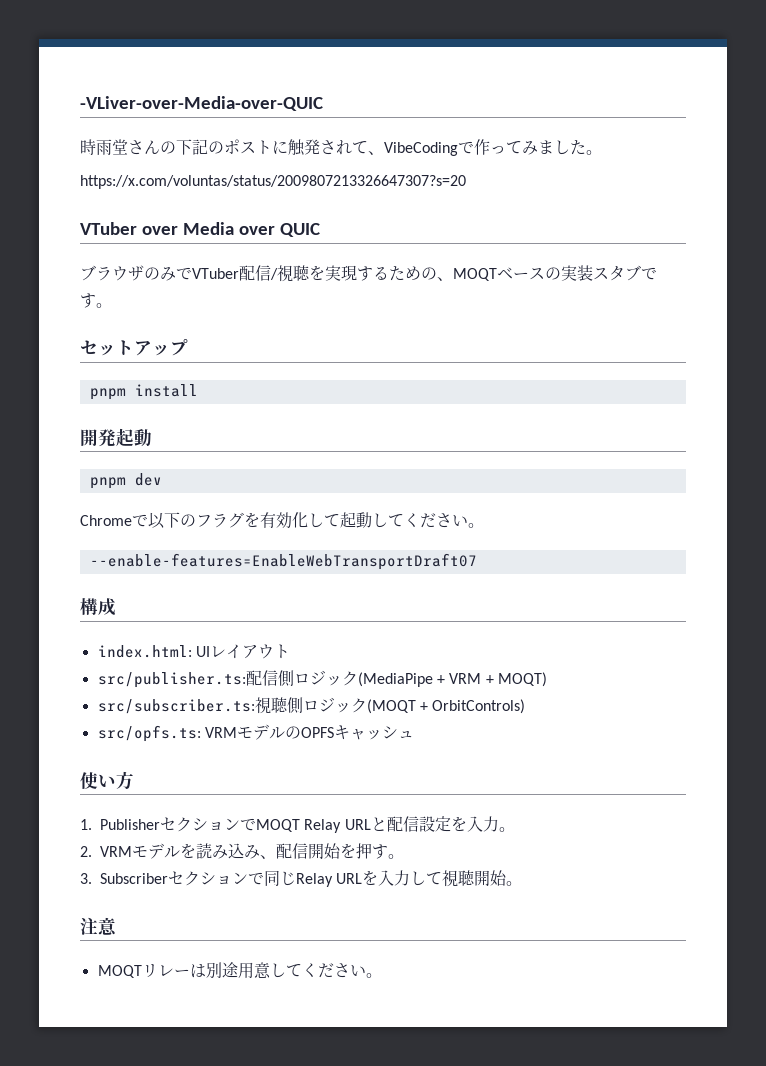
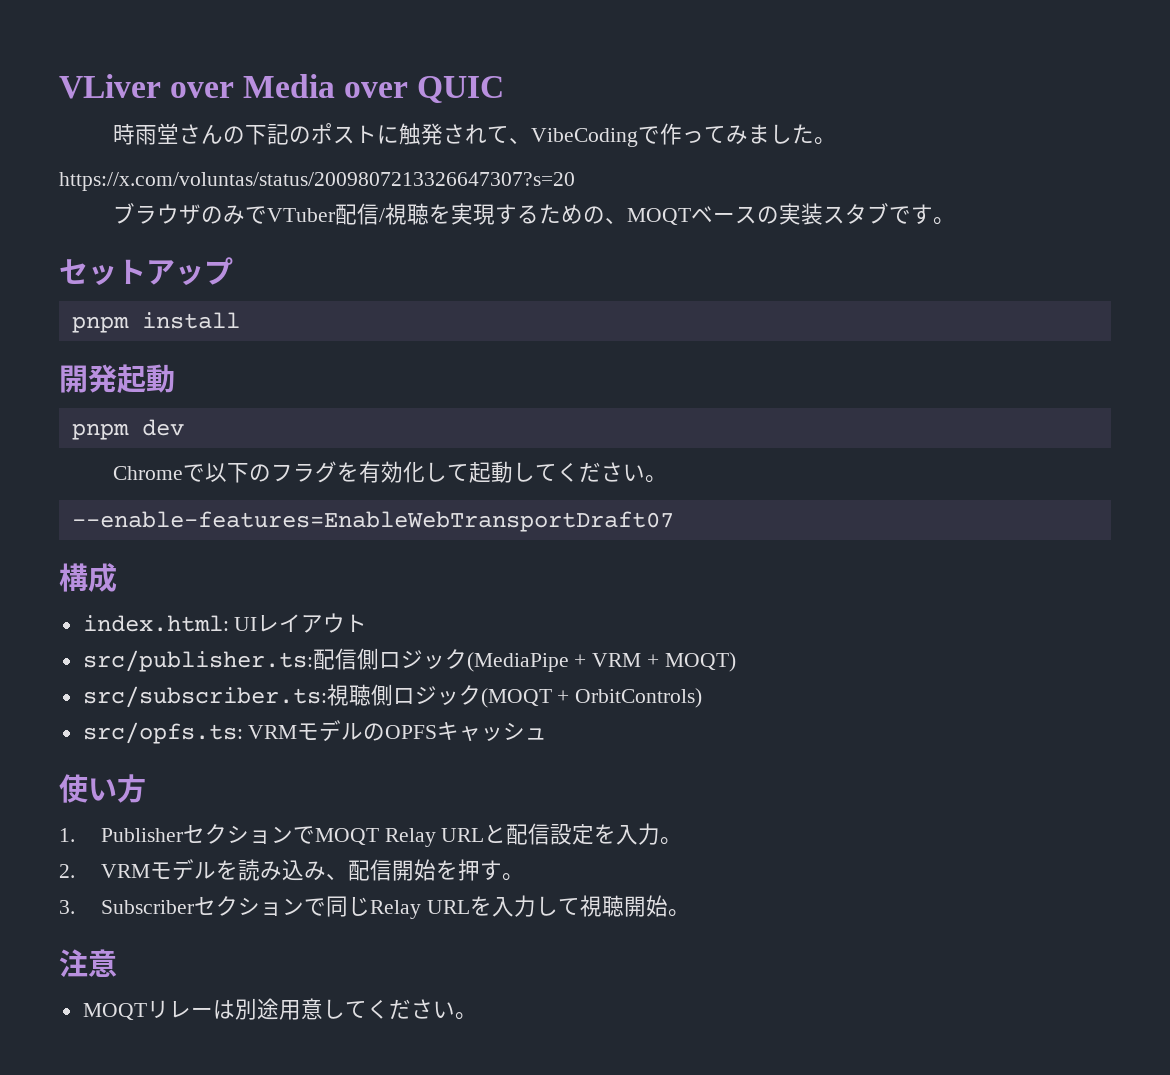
[80,96,323,111] -VLiver-over-Media-over-QUIC -> [59,74,505,103] VLiver over Media over QUIC
[80,222,320,237] // VTuber over Media over QUIC -> (575, 181) none

